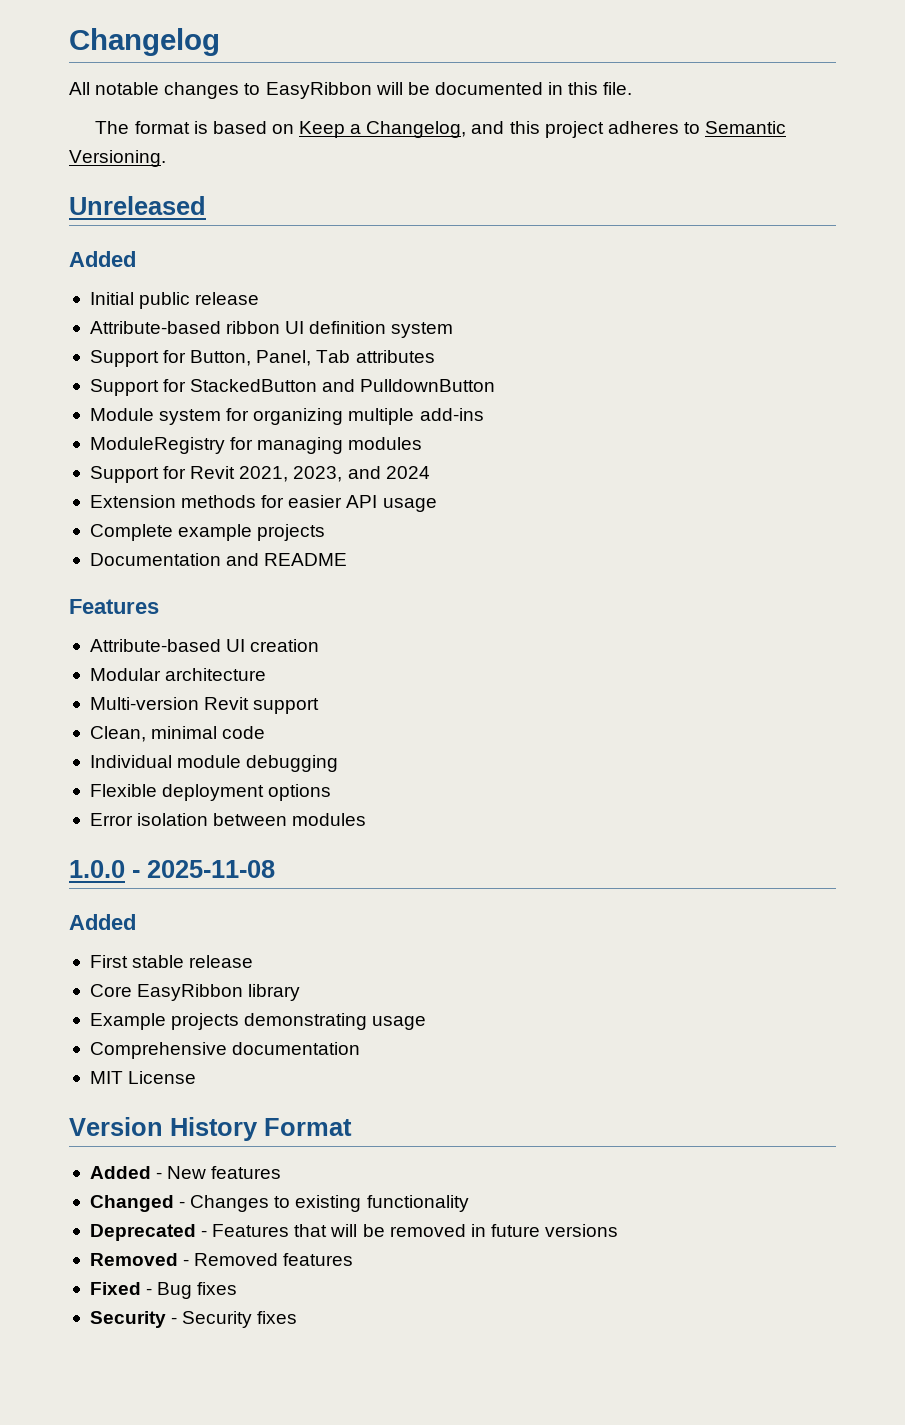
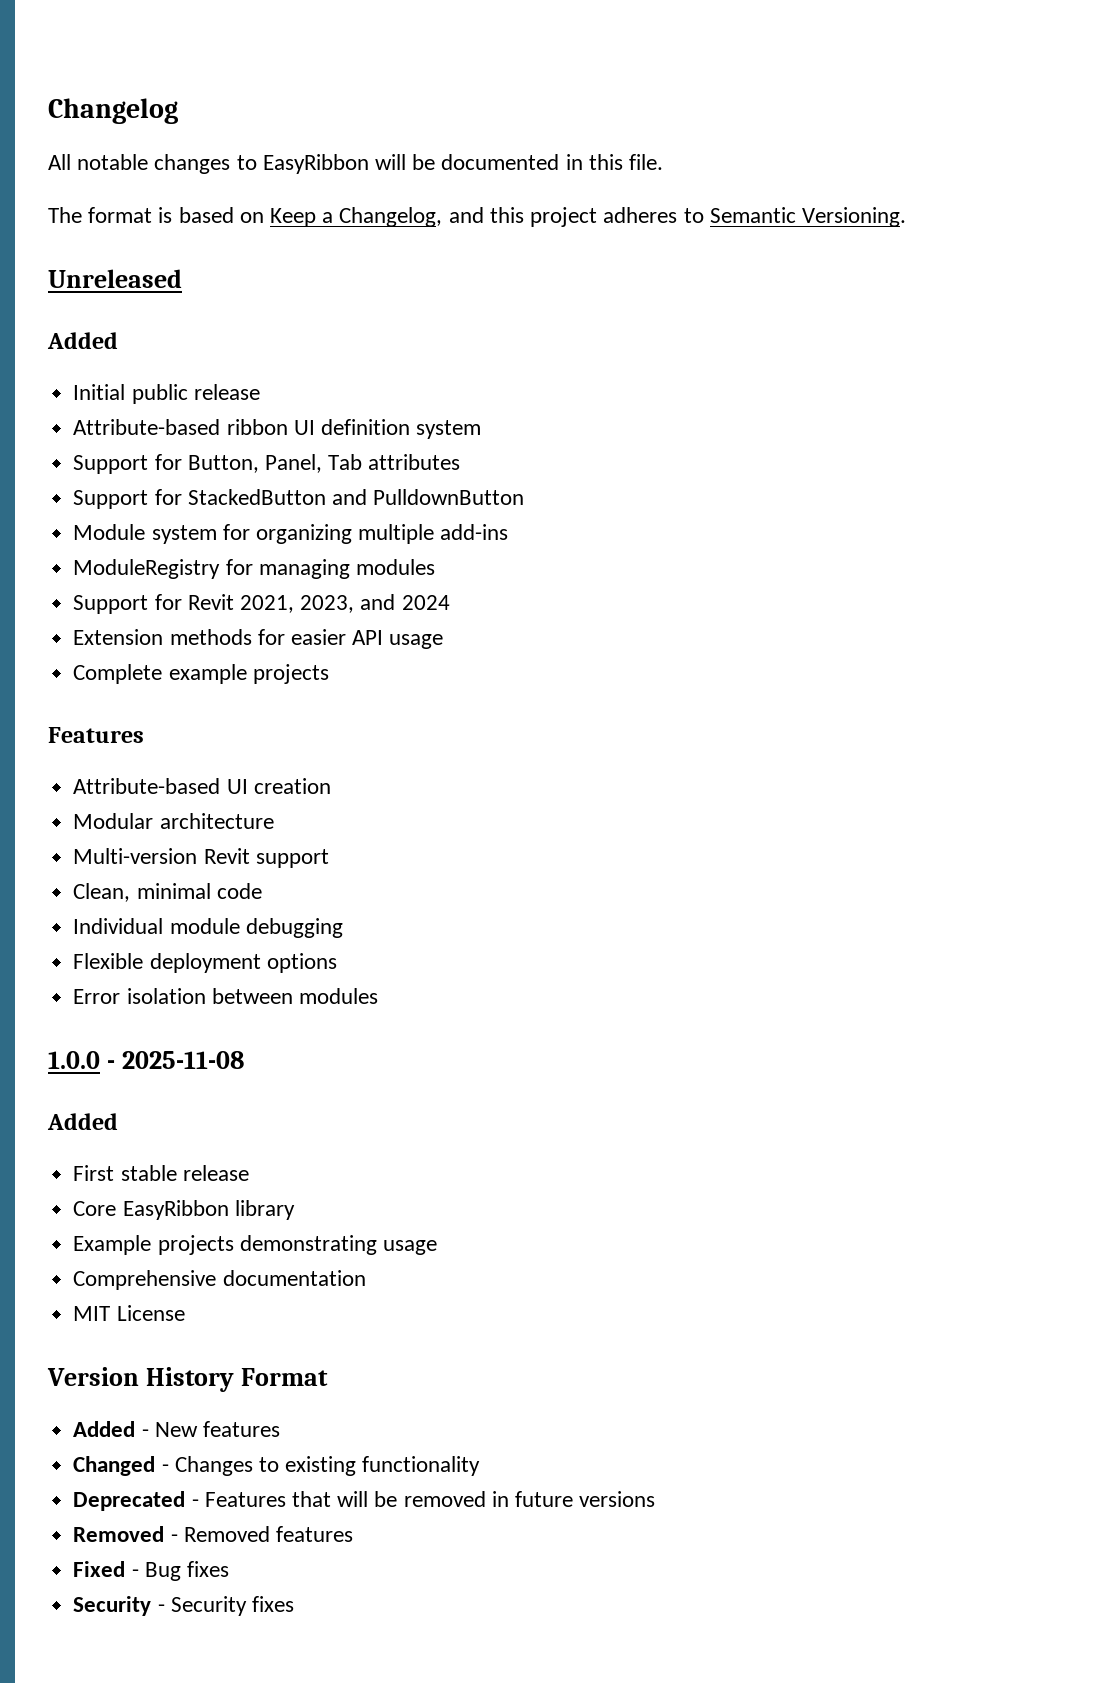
[89,553,348,566] // Documentation and README -> (329, 674) none

